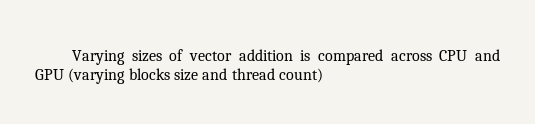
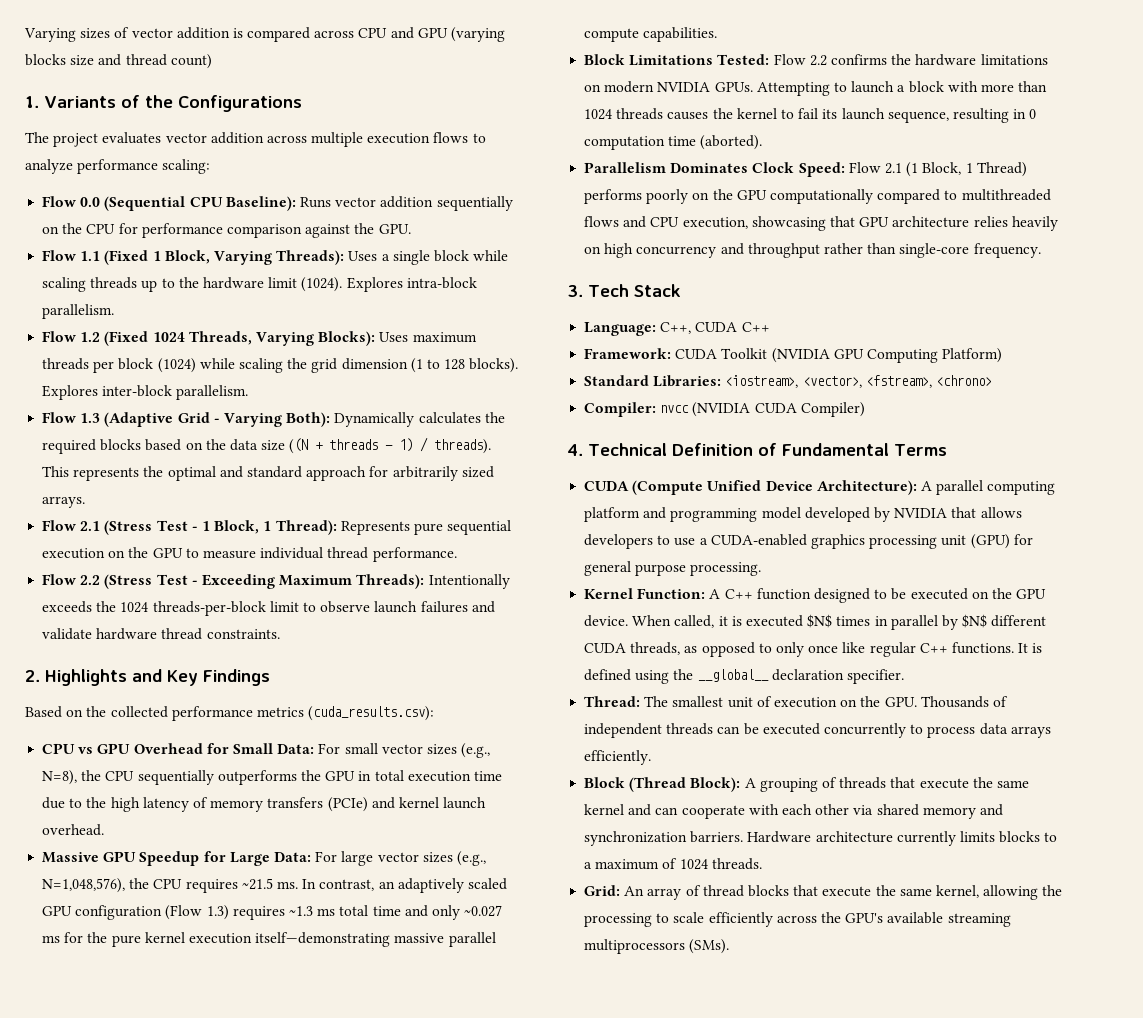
(323, 75) none -> [25,95,302,112] [25,132,486,147] [25,159,211,174] [42,196,513,211] [42,223,411,238] [42,250,509,265] [42,277,477,292] [42,304,115,319] [42,331,477,346] [42,358,519,373] [42,385,249,400] [42,412,505,427] [42,437,492,454] [42,466,494,481] [42,496,86,508] [42,520,512,535] [42,547,457,562] [42,574,510,589] [42,601,495,616] [42,628,280,640] [25,669,270,686] [25,706,435,721] [42,743,491,758] [42,770,502,785] [42,797,487,812] [42,824,105,836] [42,851,486,866] [42,878,507,893] [42,905,503,920] [42,932,496,947] [584,27,718,42] [584,54,1048,66] [584,81,1048,96] [584,108,1037,123] [584,135,763,150] [584,162,1027,177] [584,189,1051,204] [584,216,1058,231] [584,243,1041,258] [567,284,681,297] [584,322,770,336] [584,348,1003,363] [584,375,992,388] [584,402,865,417] [567,443,947,456] [584,480,1056,495] [584,507,1022,522] [584,534,1033,549] [584,561,762,576] [584,588,1047,603] [584,614,1047,630] [584,642,1043,657] [584,669,904,684] [584,696,1008,708] [584,723,1051,738] [584,750,652,765] [584,777,1029,792] [584,804,1003,819] [584,831,1058,846] [584,858,762,870] [584,885,1063,900] [584,912,1011,927] [584,939,730,954] // 1. Variants of the Configurations // The project evaluates vector addition across multiple execution flows to analyze performance scaling: // Flow 0.0 (Sequential CPU Baseline): Runs vector addition sequentially on the CPU for performance comparison against the GPU. // Flow 1.1 (Fixed 1 Block, Varying Threads): Uses a single block while scaling threads up to the hardware limit (1024). Explores intra-block parallelism. // Flow 1.2 (Fixed 1024 Threads, Varying Blocks): Uses maximum threads per block (1024) while scaling the grid dimension (1 to 128 blocks). Explores inter-block parallelism. // Flow 1.3 (Adaptive Grid - Varying Both): Dynamically calculates the required blocks based on the data size ((N + threads - 1) / threads). This represents the optimal and standard approach for arbitrarily sized arrays. // Flow 2.1 (Stress Test - 1 Block, 1 Thread): Represents pure sequential execution on the GPU to measure individual thread performance. // Flow 2.2 (Stress Test - Exceeding Maximum Threads): Intentionally exceeds the 1024 threads-per-block limit to observe launch failures and validate hardware thread constraints. // 2. Highlights and Key Findings // Based on the collected performance metrics (cuda_results.csv): // CPU vs GPU Overhead for Small Data: For small vector sizes (e.g., N=8), the CPU sequentially outperforms the GPU in total execution time due to the high latency of memory transfers (PCIe) and kernel launch overhead. // Massive GPU Speedup for Large Data: For large vector sizes (e.g., N=1,048,576), the CPU requires ~21.5 ms. In contrast, an adaptively scaled GPU configuration (Flow 1.3) requires ~1.3 ms total time and only ~0.027 ms for the pure kernel execution itself—demonstrating massive parallel compute capabilities. // Block Limitations Tested: Flow 2.2 confirms the hardware limitations on modern NVIDIA GPUs. Attempting to launch a block with more than 1024 threads causes the kernel to fail its launch sequence, resulting in 0 computation time (aborted). // Parallelism Dominates Clock Speed: Flow 2.1 (1 Block, 1 Thread) performs poorly on the GPU computationally compared to multithreaded flows and CPU execution, showcasing that GPU architecture relies heavily on high concurrency and throughput rather than single-core frequency. // 3. Tech Stack // Language: C++, CUDA C++ // Framework: CUDA Toolkit (NVIDIA GPU Computing Platform) // Standard Libraries: <iostream>, <vector>, <fstream>, <chrono> // Compiler: nvcc (NVIDIA CUDA Compiler) // 4. Technical Definition of Fundamental Terms // CUDA (Compute Unified Device Architecture): A parallel computing platform and programming model developed by NVIDIA that allows developers to use a CUDA-enabled graphics processing unit (GPU) for general purpose processing. // Kernel Function: A C++ function designed to be executed on the GPU device. When called, it is executed $N$ times in parallel by $N$ different CUDA threads, as opposed to only once like regular C++ functions. It is defined using the __global__ declaration specifier. // Thread: The smallest unit of execution on the GPU. Thousands of independent threads can be executed concurrently to process data arrays efficiently. // Block (Thread Block): A grouping of threads that execute the same kernel and can cooperate with each other via shared memory and synchronization barriers. Hardware architecture currently limits blocks to a maximum of 1024 threads. // Grid: An array of thread blocks that execute the same kernel, allowing the processing to scale efficiently across the GPU's available streaming multiprocessors (SMs).

